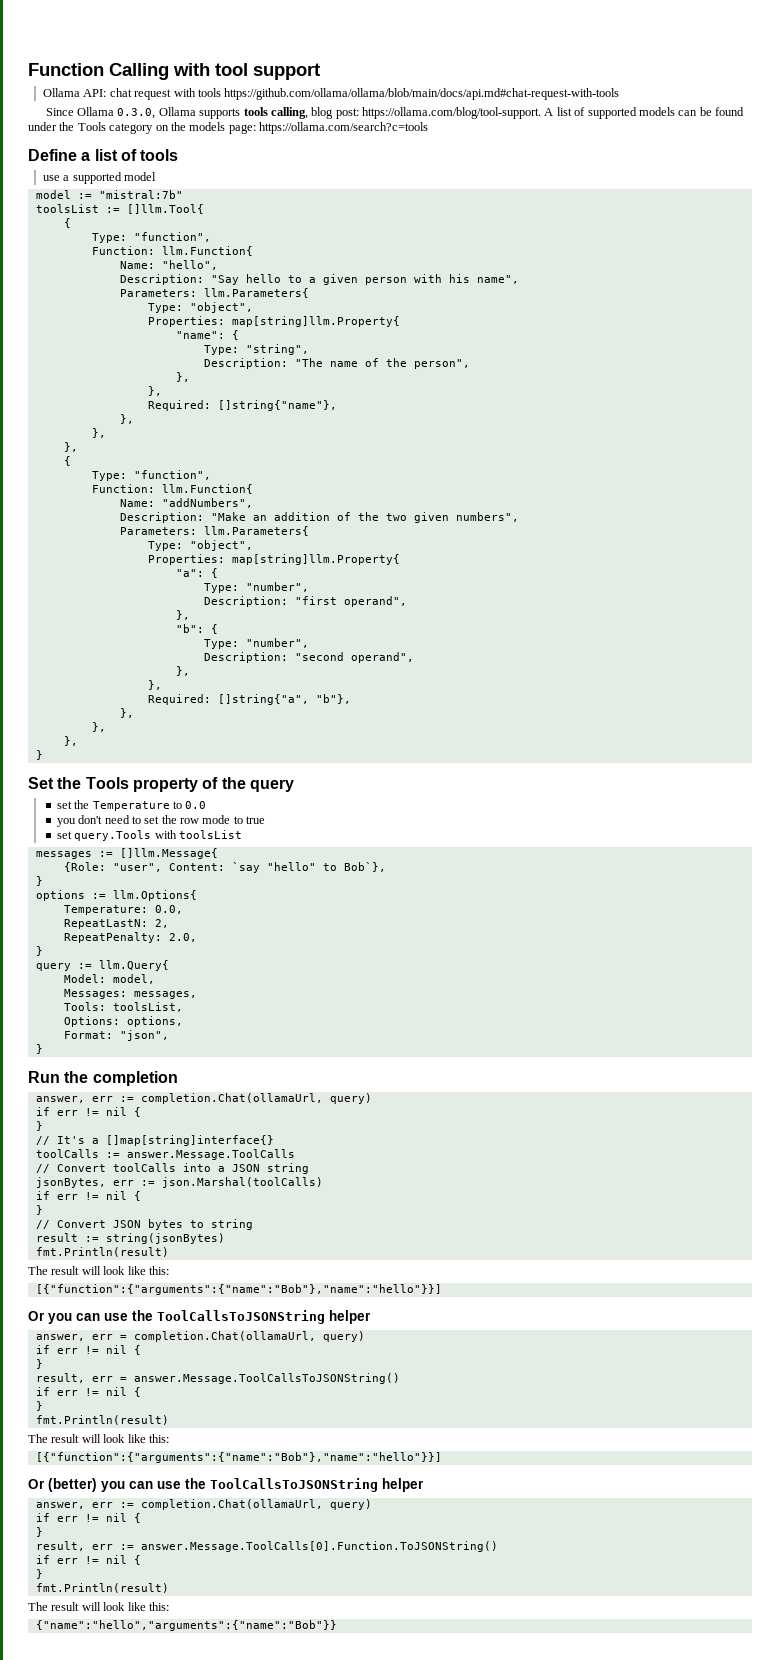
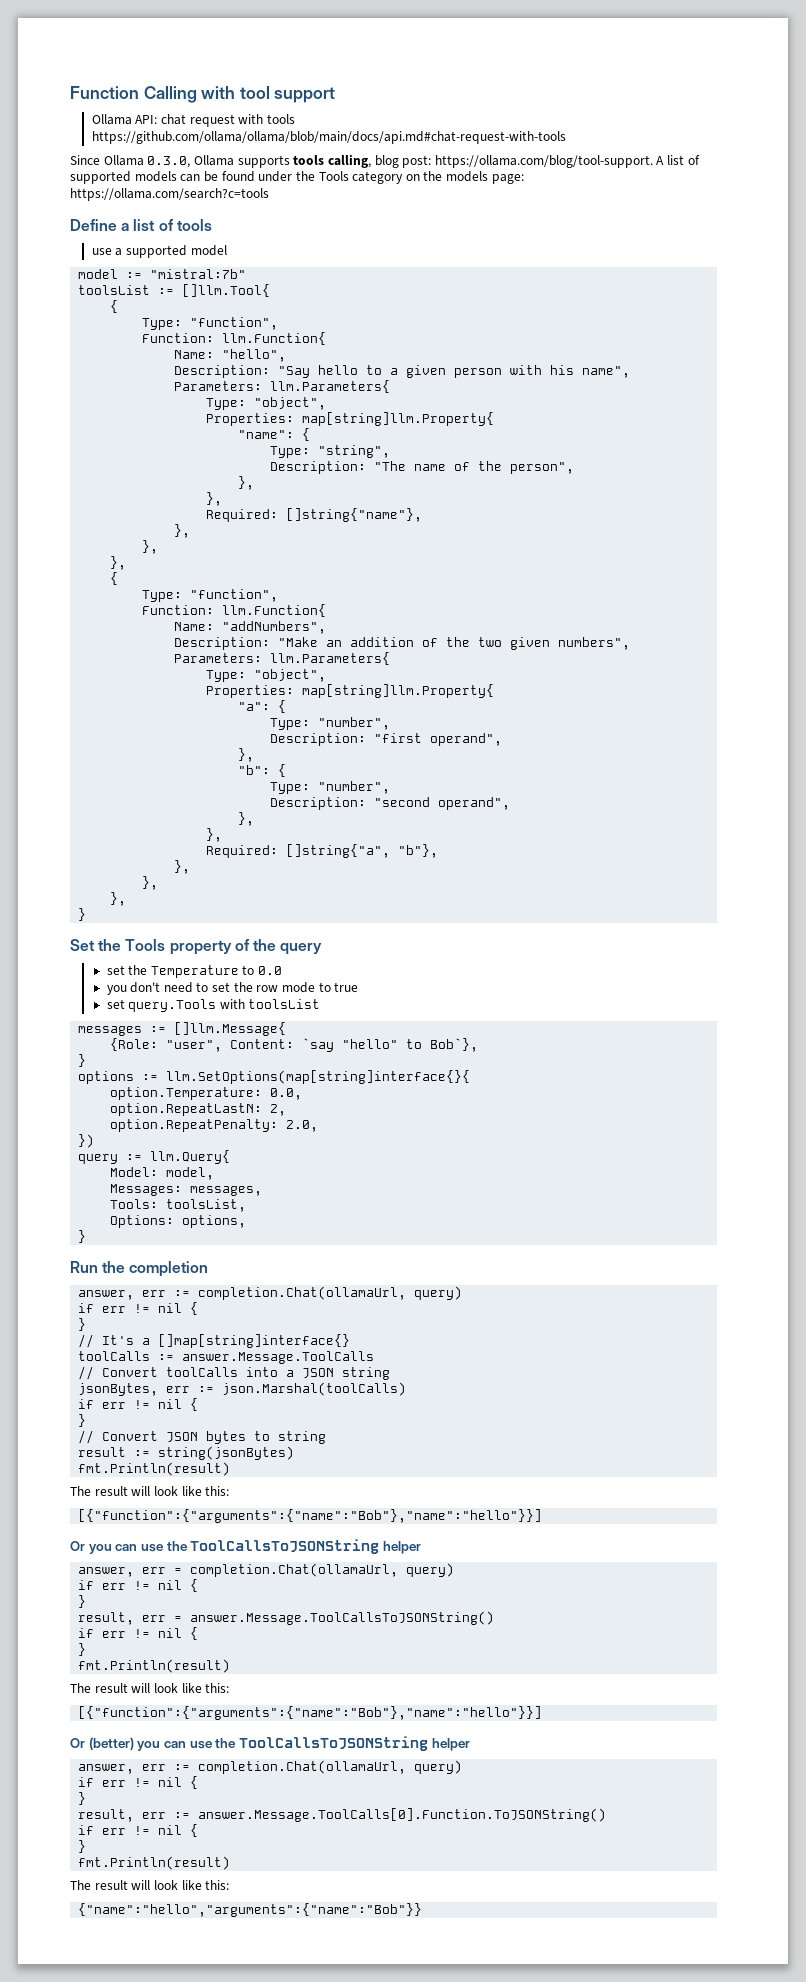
[112,890,197,901] [63,905,148,915] llm.Options{ // Temperature: -> [166,1070,471,1084] [110,1087,263,1100] llm.SetOptions(map[string]interface{}{ // option.Temperature:
[63,919,148,929] RepeatLastN: -> [110,1103,263,1116] option.RepeatLastN:
[63,932,162,943] RepeatPenalty: -> [110,1119,279,1132] option.RepeatPenalty:
[35,946,43,956] } -> [78,1134,95,1148] })
[63,1030,169,1041] // Format: "json", -> (247, 1221) none

